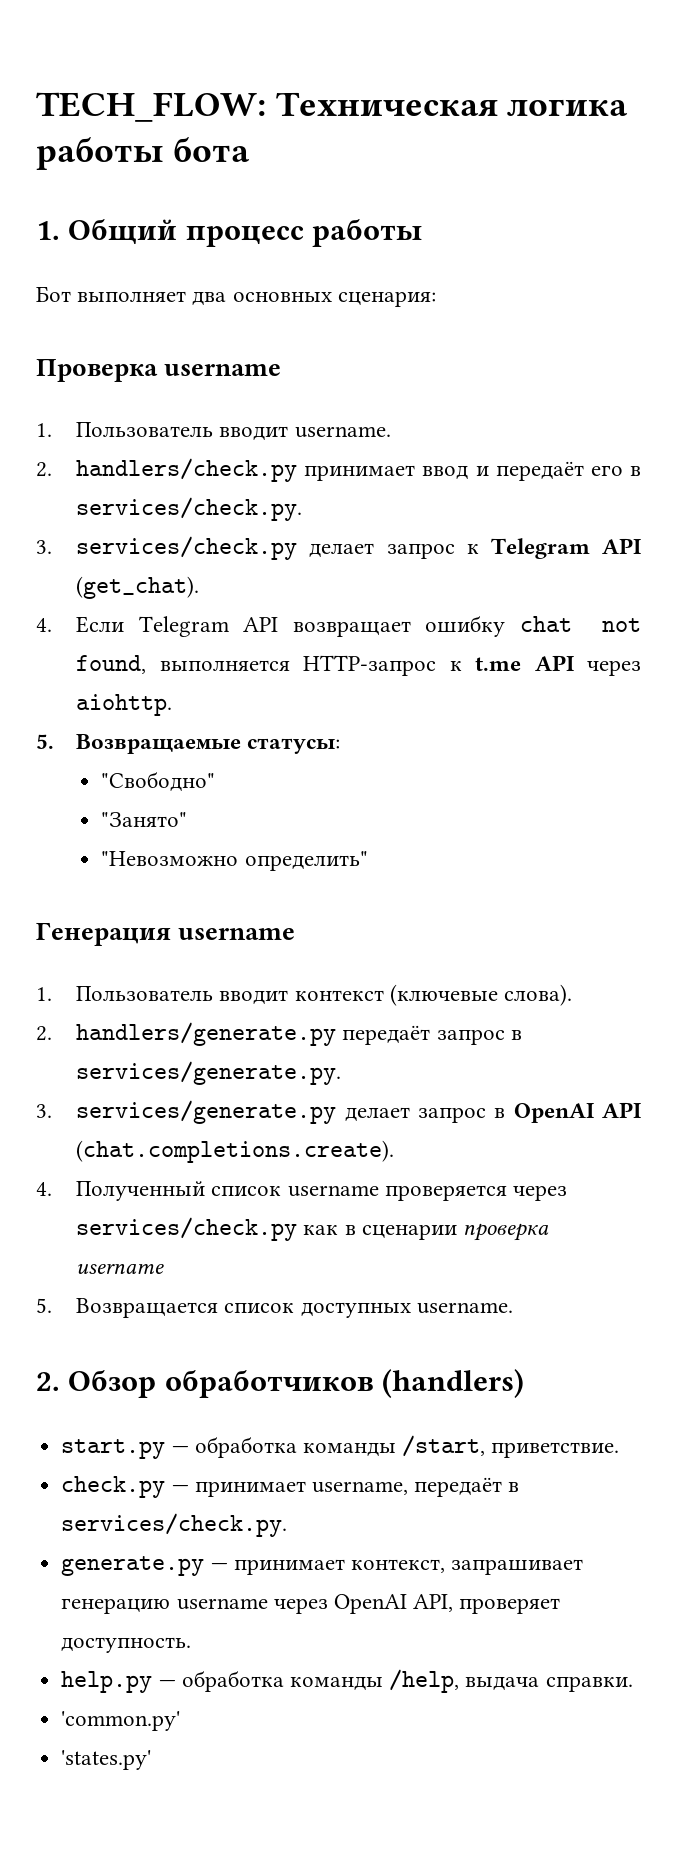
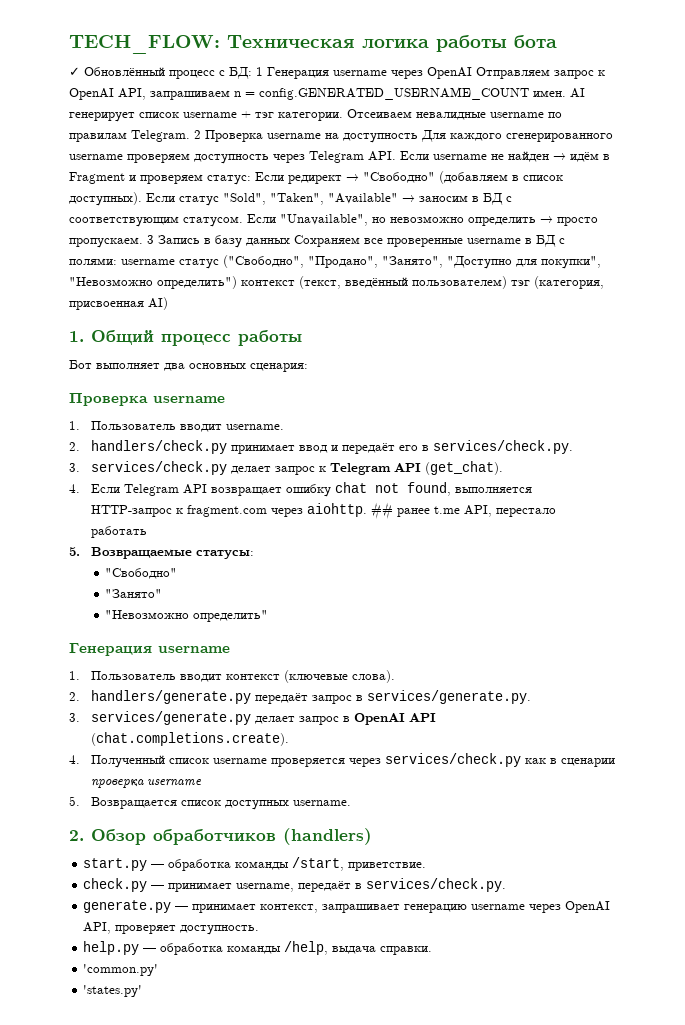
(250, 149) none -> [69,67,605,79] [69,87,585,100] [69,109,562,122] [69,130,613,143] [69,151,610,164] [69,171,563,185] [69,192,512,206] [69,214,598,227] [69,235,565,248] [69,255,601,269] [69,276,604,289] [69,297,168,310] // ✓ Обновлённый процесс с БД: 1 Генерация username через OpenAI Отправляем запрос к OpenAI API, запрашиваем n = config.GENERATED_USERNAME_COUNT имен. AI генерирует список username + тэг категории. Отсеиваем невалидные username по правилам Telegram. 2 Проверка username на доступность Для каждого сгенерированного username проверяем доступность через Telegram API. Если username не найден → идём в Fragment и проверяем статус: Если редирект → "Свободно" (добавляем в список доступных). Если статус "Sold", "Taken", "Available" → заносим в БД с соответствующим статусом. Если "Unavailable", но невозможно определить → просто пропускаем. 3 Запись в базу данных Сохраняем все проверенные username в БД с полями: username статус ("Свободно", "Продано", "Занято", "Доступно для покупки", "Невозможно определить") контекст (текст, введённый пользователем) тэг (категория, присвоенная AI)
[475,655,574,671] t.me API -> [187,505,268,517] fragment.com
(173, 705) none -> [371,502,557,519] [91,526,148,538] ## ранее t.me API, перестало работать

